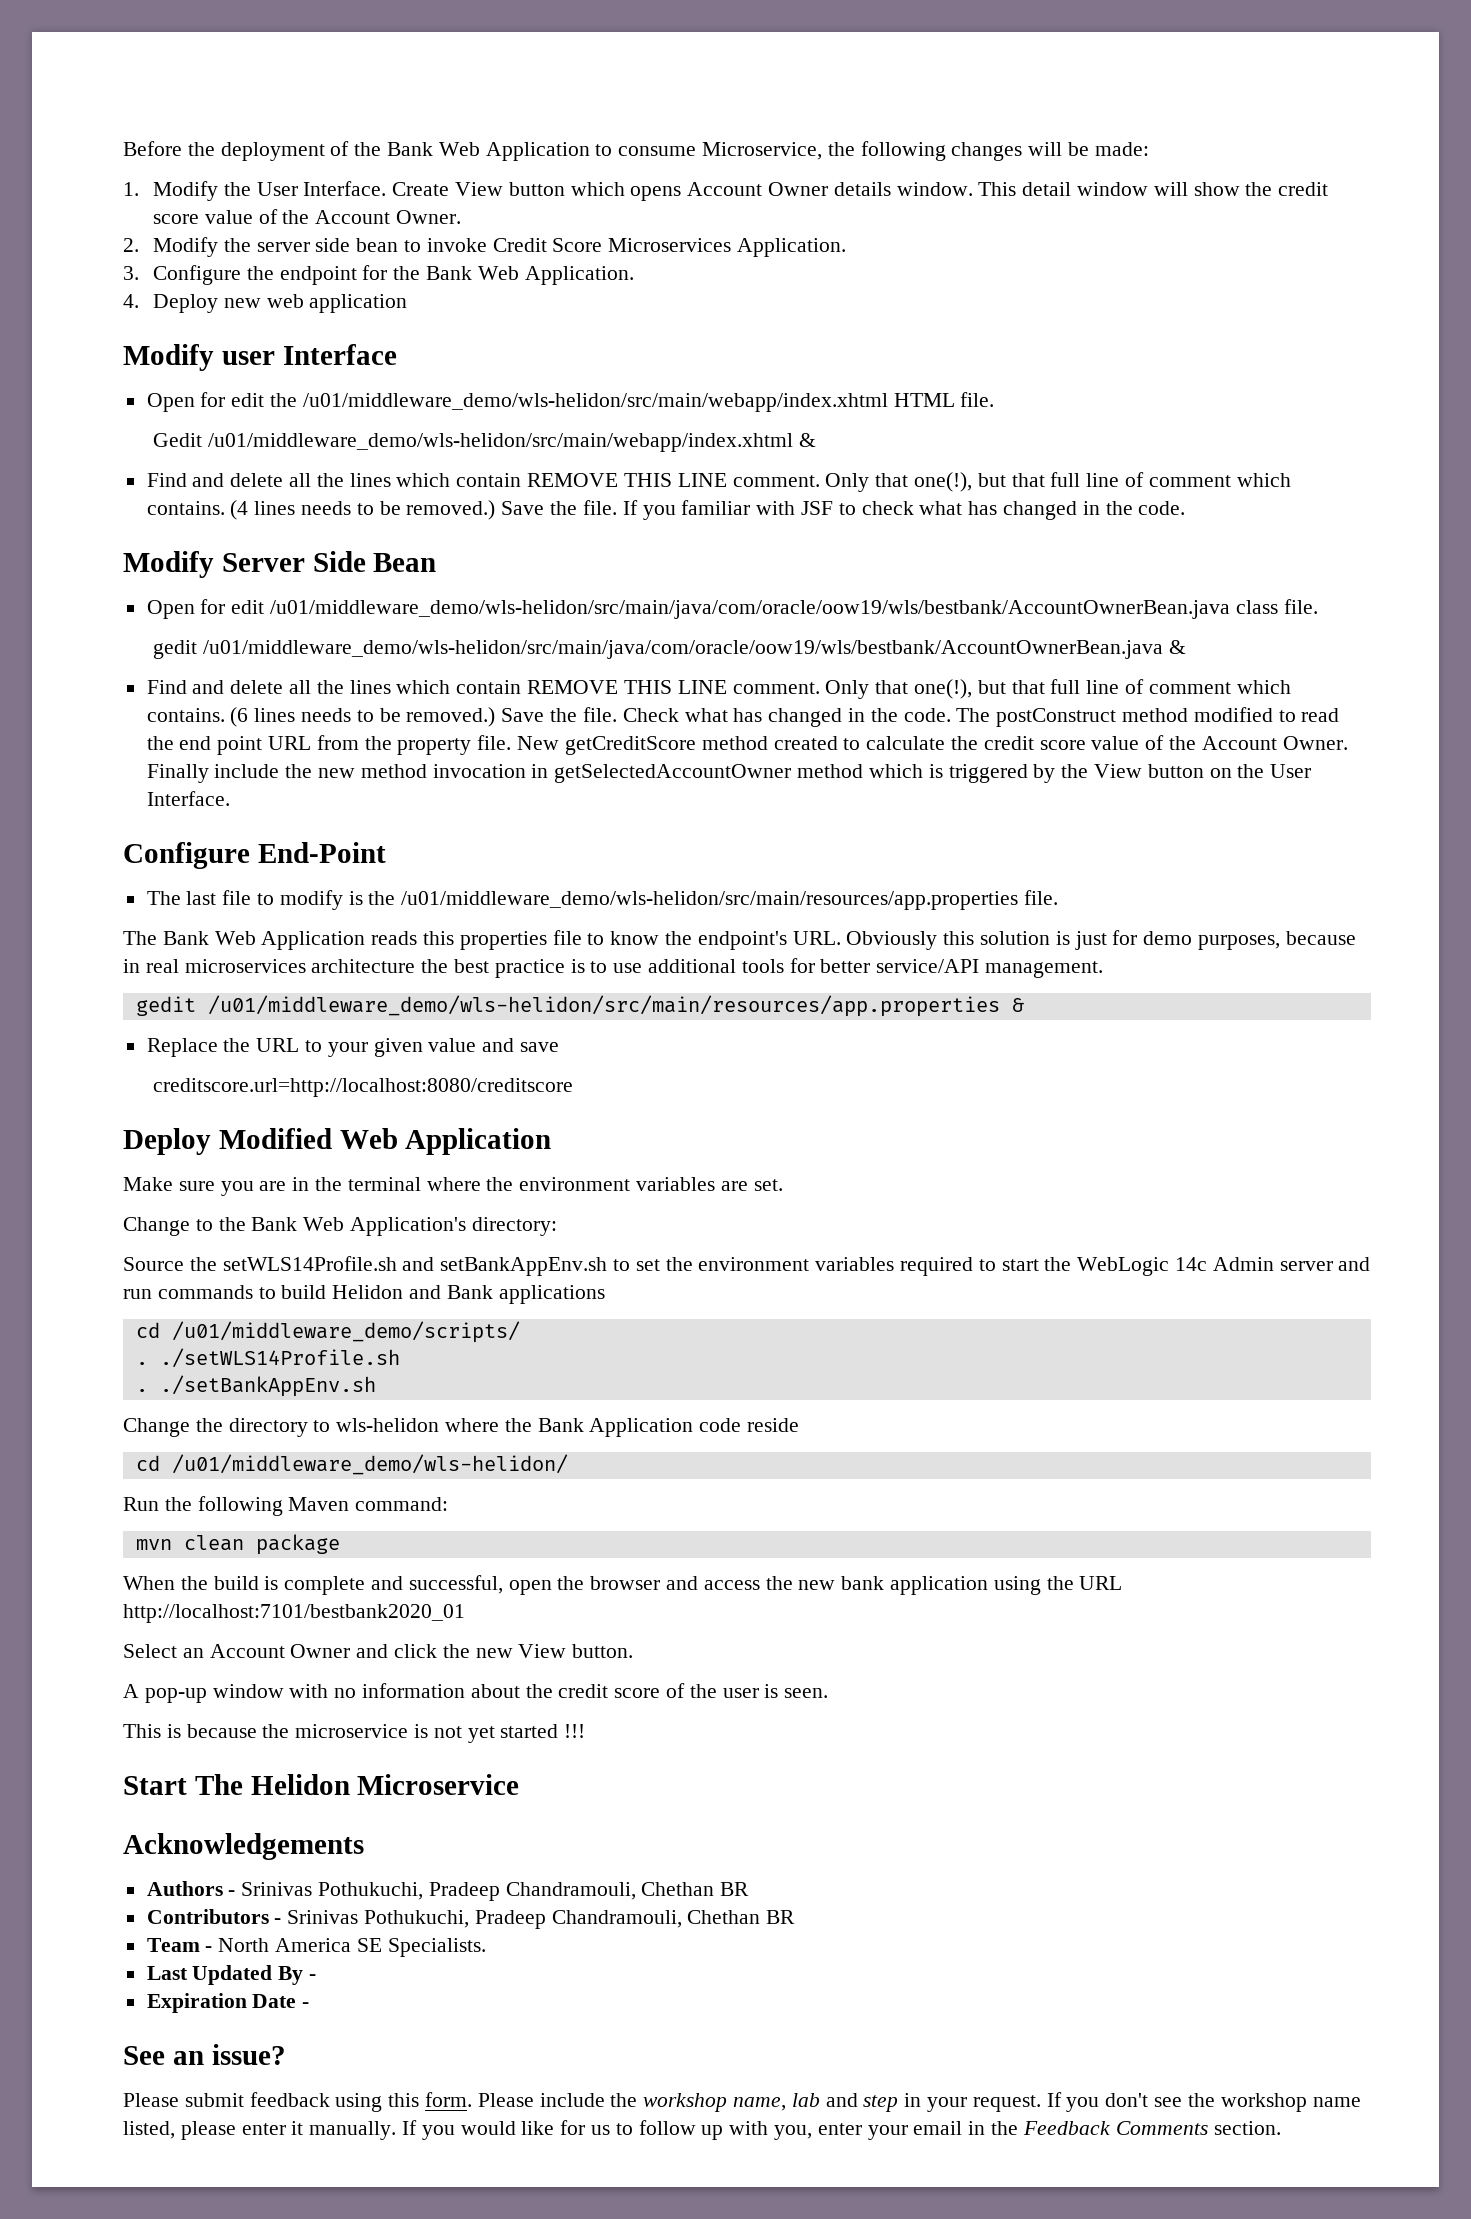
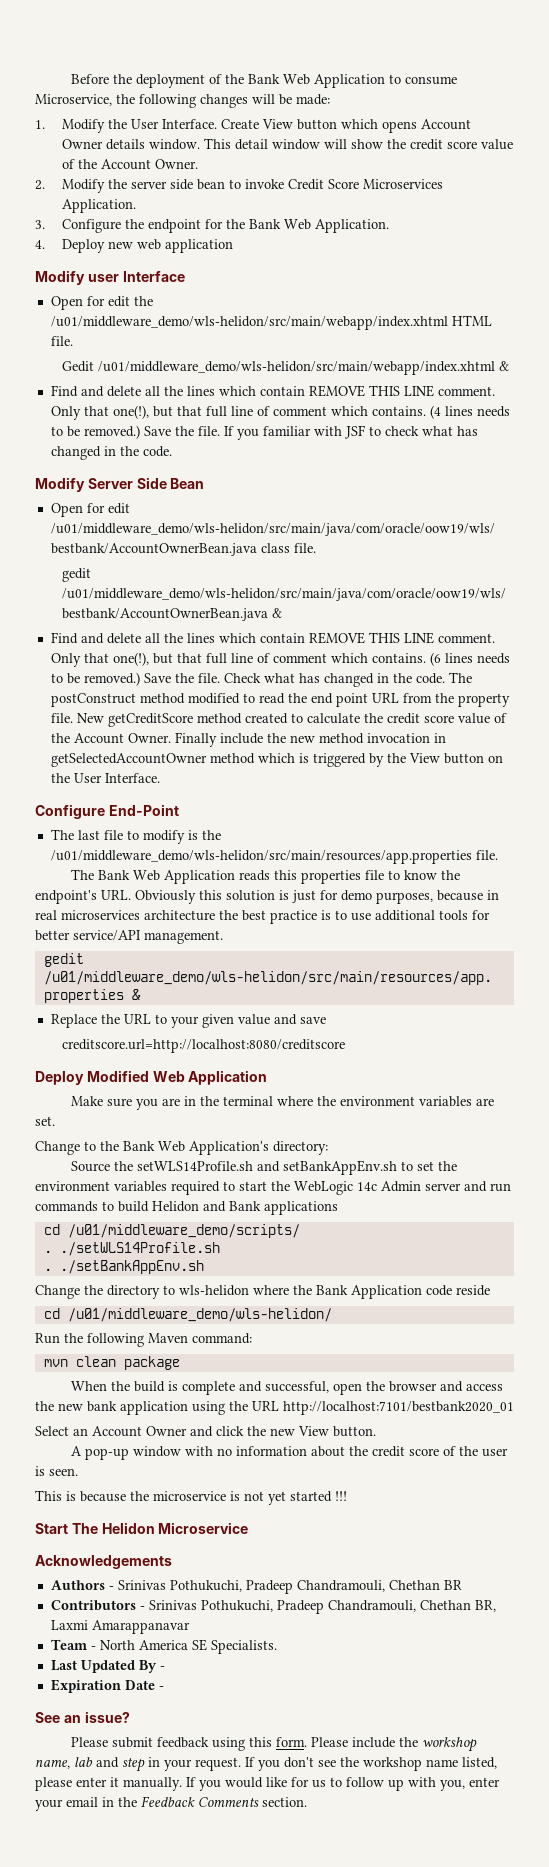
[766,1910,796,1924] BR -> [474,1600,496,1612] [50,1620,190,1634] BR, Laxmi Amarappanavar

